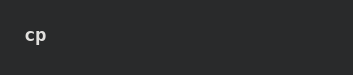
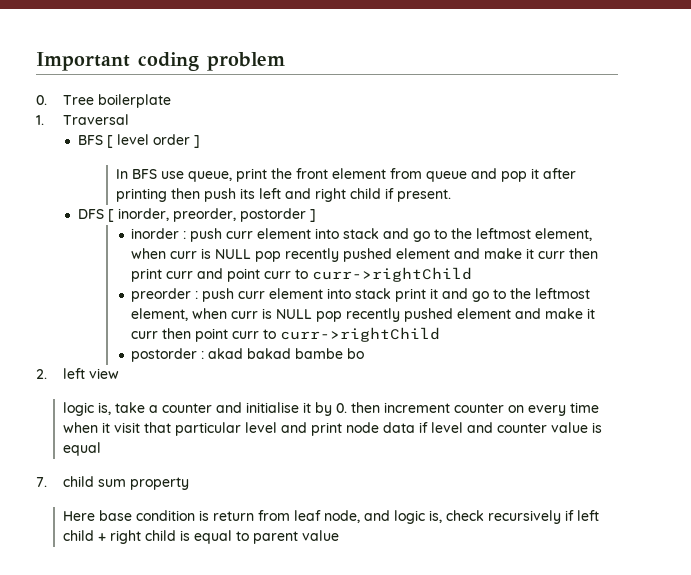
[24,31,46,45] cp -> [36,52,285,71] [36,94,171,108] [36,114,129,125] [78,134,201,148] [115,168,576,182] [115,188,451,202] [78,208,317,222] [131,228,593,242] [131,248,599,262] [131,267,473,282] [131,288,591,302] [131,308,596,322] [131,327,441,342] [131,348,365,362] [36,368,119,379] [62,402,599,416] [62,422,602,436] [62,442,101,456] [36,476,189,490] [62,510,599,524] [62,530,339,544] Important coding problem // 0. Tree boilerplate // 1. Traversal // BFS [ level order ] // In BFS use queue, print the front element from queue and pop it after printing then push its left and right child if present. // DFS [ inorder, preorder, postorder ] // inorder : push curr element into stack and go to the leftmost element, when curr is NULL pop recently pushed element and make it curr then print curr and point curr to curr->rightChild // preorder : push curr element into stack print it and go to the leftmost element, when curr is NULL pop recently pushed element and make it curr then point curr to curr->rightChild // postorder : akad bakad bambe bo // 2. left view // logic is, take a counter and initialise it by 0. then increment counter on every time when it visit that particular level and print node data if level and counter value is equal // 7. child sum property // Here base condition is return from leaf node, and logic is, check recursively if left child + right child is equal to parent value

